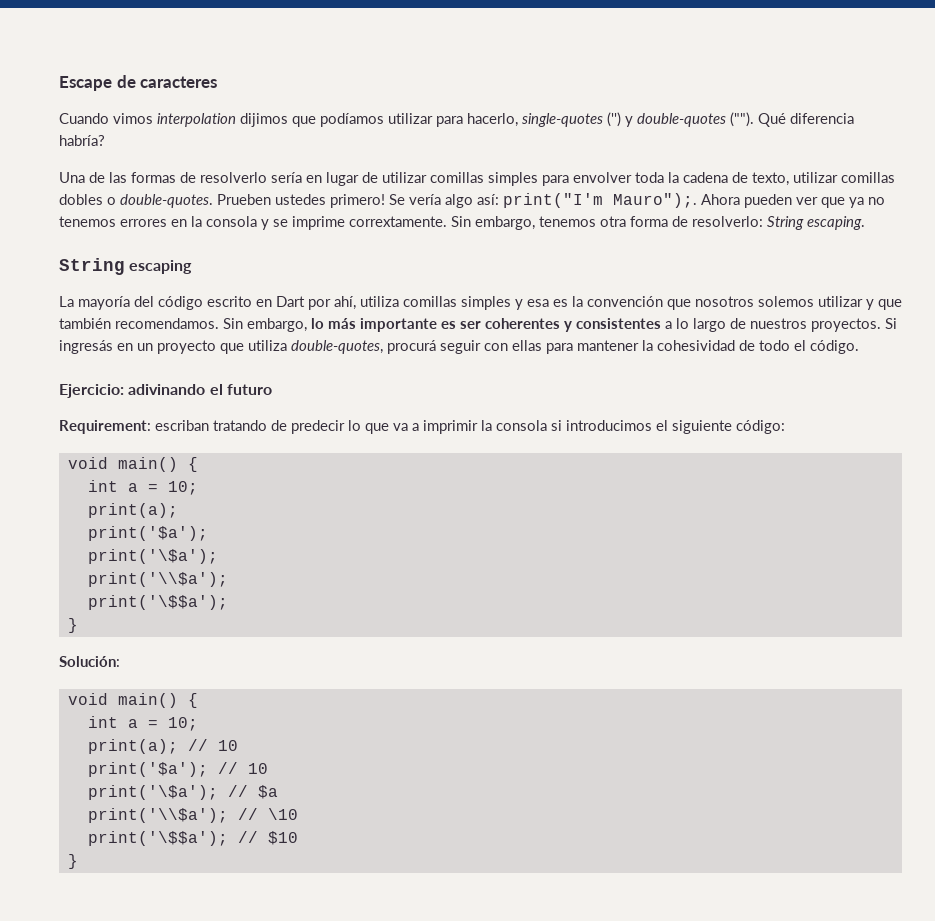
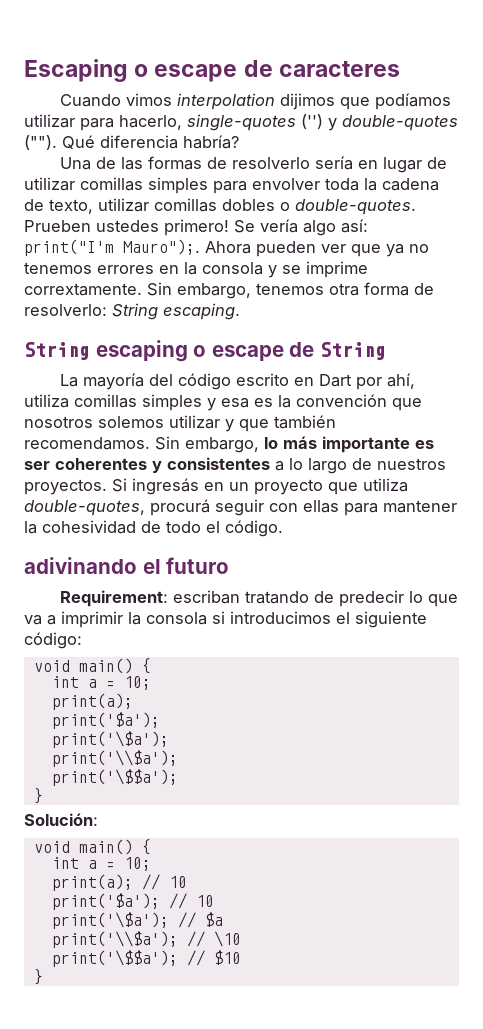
[59,76,112,91] Escape -> [24,59,238,82] Escaping o escape
(193, 267) none -> [193,342,386,361] o escape de String
[59,384,124,398] Ejercicio: -> (283, 528) none

